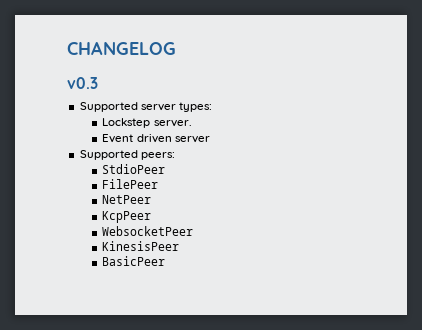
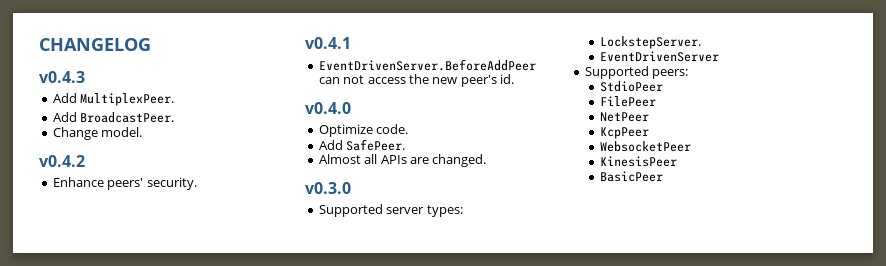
[67,77,98,89] [79,102,212,112] [102,118,192,128] [102,134,210,143] v0.3 // Supported server types: // Lockstep server. // Event driven server -> [39,71,85,83] [52,93,175,106] [52,112,175,123] [52,127,143,140] [39,155,85,167] [52,177,197,190] [305,37,351,49] [318,59,536,71] [318,74,514,87] [305,102,351,114] [318,124,409,137] [318,139,406,151] [318,154,487,167] [305,182,351,194] [318,204,463,217] [600,36,702,49] [600,51,720,62] v0.4.3 // Add MultiplexPeer. // Add BroadcastPeer. // Change model. // v0.4.2 // Enhance peers' security. // v0.4.1 // EventDrivenServer.BeforeAddPeer can not access the new peer's id. // v0.4.0 // Optimize code. // Add SafePeer. // Almost all APIs are changed. // v0.3.0 // Supported server types: // LockstepServer. // EventDrivenServer

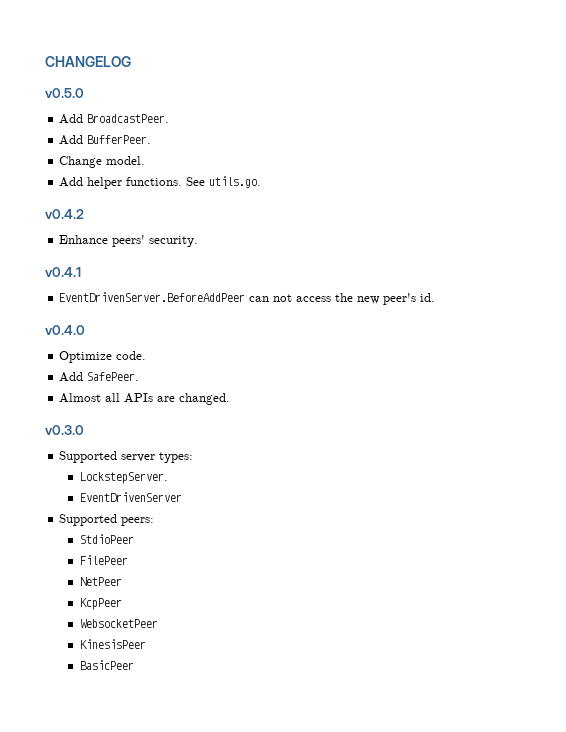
[39,71,85,83] [52,93,175,106] v0.4.3 // Add MultiplexPeer. -> [45,88,84,98] v0.5.0
(175, 117) none -> [59,135,152,145] // Add BufferPeer.
(143, 132) none -> [59,176,262,189] // Add helper functions. See utils.go.

